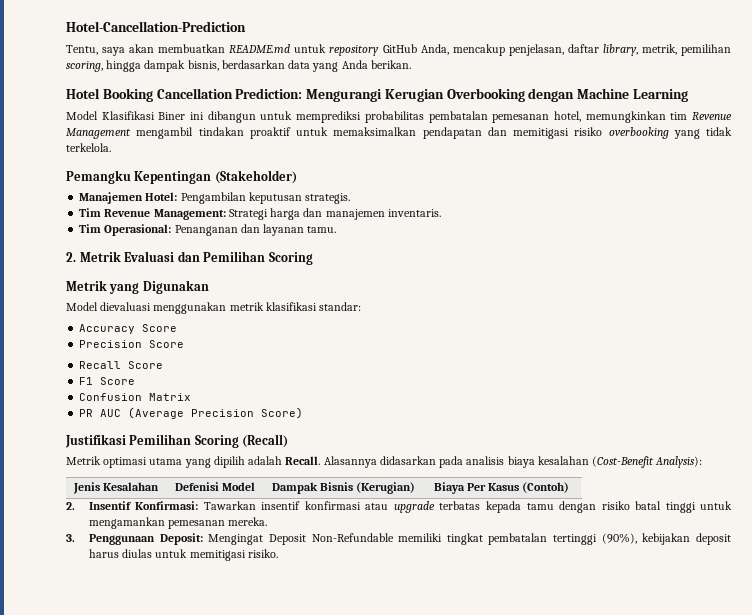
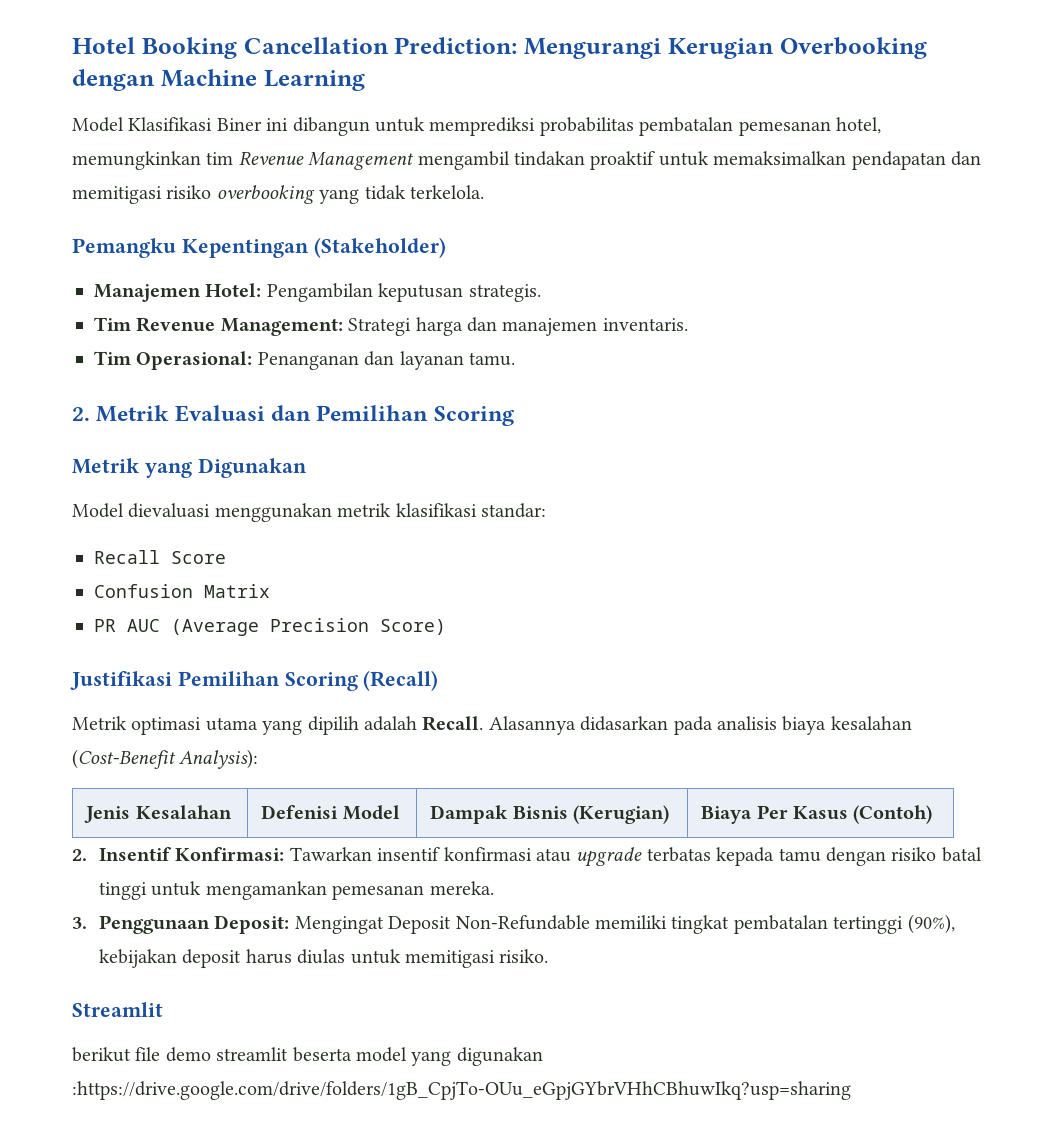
[66,21,246,32] [66,44,731,56] [66,60,411,72] Hotel-Cancellation-Prediction // Tentu, saya akan membuatkan README.md untuk repository GitHub Anda, mencakup penjelasan, daftar library, metrik, pemilihan scoring, hingga dampak bisnis, berdasarkan data yang Anda berikan. // -> (72, 45) none
[79,324,178,334] [79,340,185,348] // Accuracy Score // Precision Score -> (546, 510) none
[79,377,136,385] // F1 Score -> (226, 557) none
(278, 553) none -> [72,1002,163,1017] [72,1047,543,1066] [72,1081,851,1100] // Streamlit // berikut file demo streamlit beserta model yang digunakan :https://drive.google.com/drive/folders/1gB_CpjTo-OUu_eGpjGYbrVHhCBhuwIkq?usp=sharing

